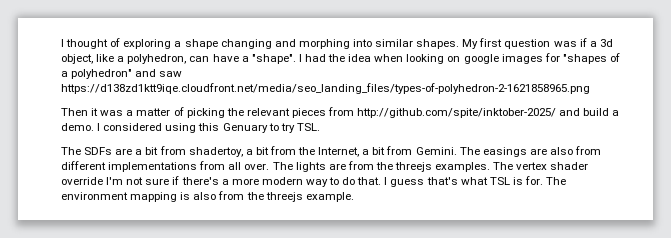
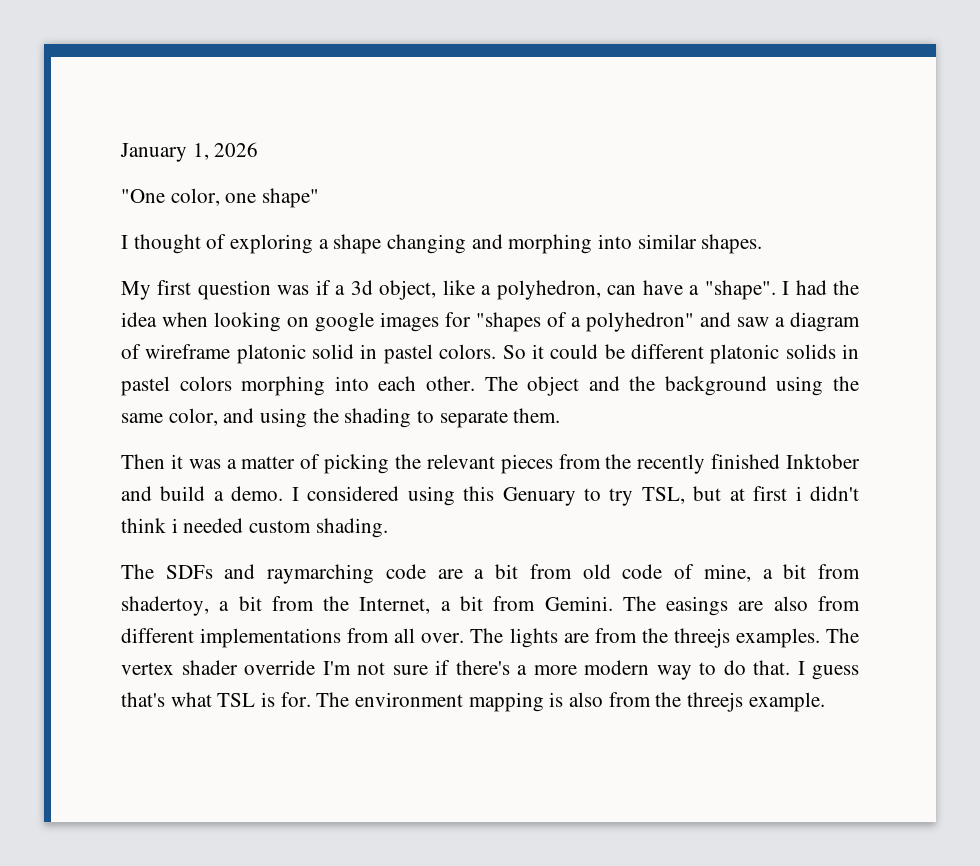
(61, 43) none -> [120,142,259,162] [121,188,320,208] January 1, 2026 // "One color, one shape" //
(460, 44) none -> (763, 244) //
[61,83,590,94] https://d138zd1ktt9iqe.cloudfront.net/media/seo_landing_files/types-of-polyhedron-2-1621858965.png -> [775,312,860,332] [121,344,859,364] [121,376,860,396] [121,408,561,428] a diagram of wireframe platonic solid in pastel colors. So it could be different platonic solids in pastel colors morphing into each other. The object and the background using the same color, and using the shading to separate them.
[357,108,557,118] http://github.com/spite/inktober-2025/ -> [605,454,860,474] the recently finished Inktober
[296,123,320,131] TSL. -> [641,486,859,504] [121,518,388,538] TSL, but at first i didn't think i needed custom shading.
(113, 151) none -> [224,564,426,584] and raymarching code
(186, 150) none -> [582,564,861,582] old code of mine, a bit from

